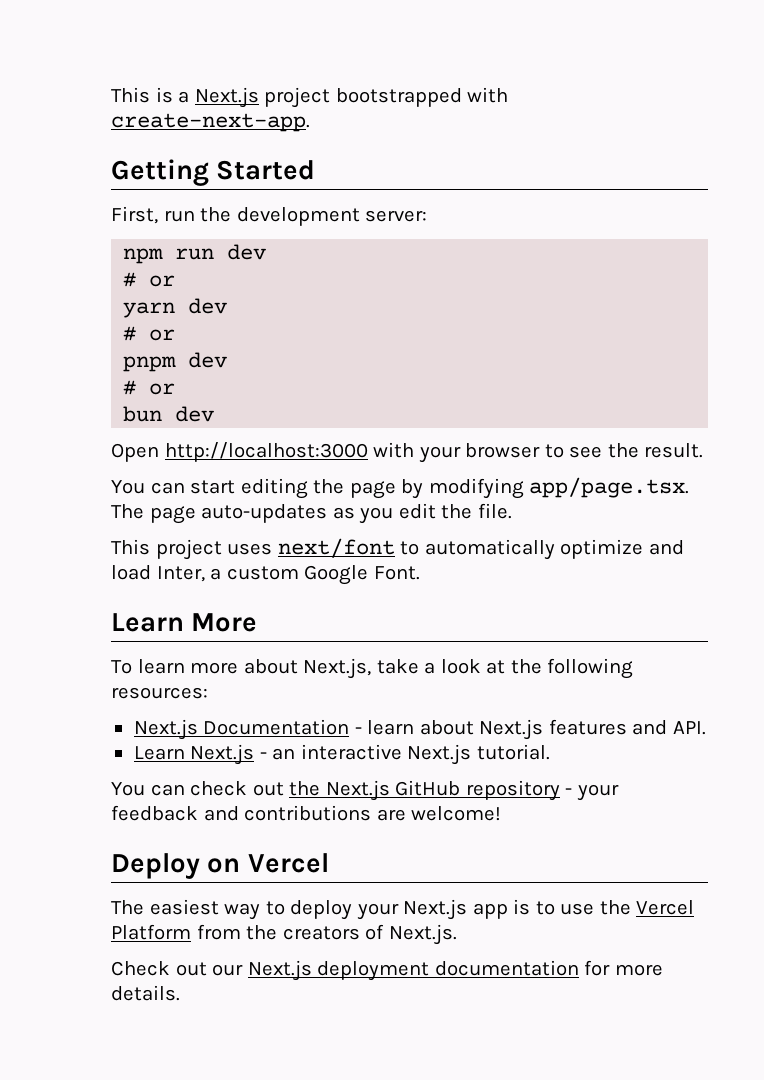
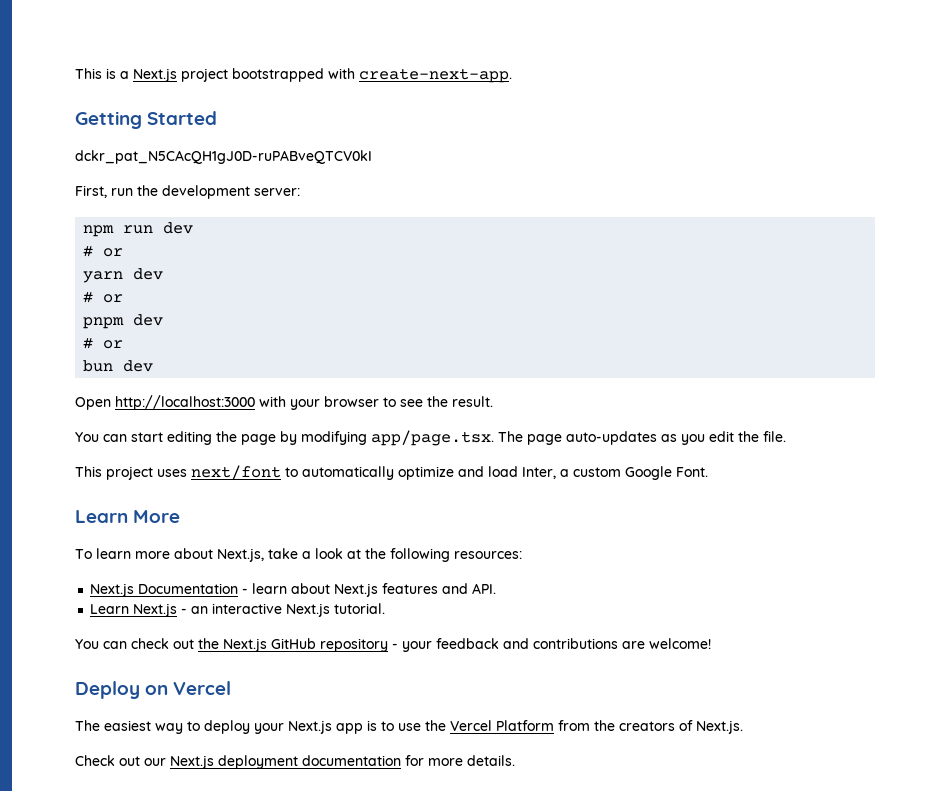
(316, 170) none -> [75,150,372,164] // dckr_pat_N5CAcQH1gJ0D-ruPABveQTCV0kI

